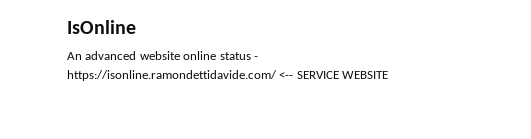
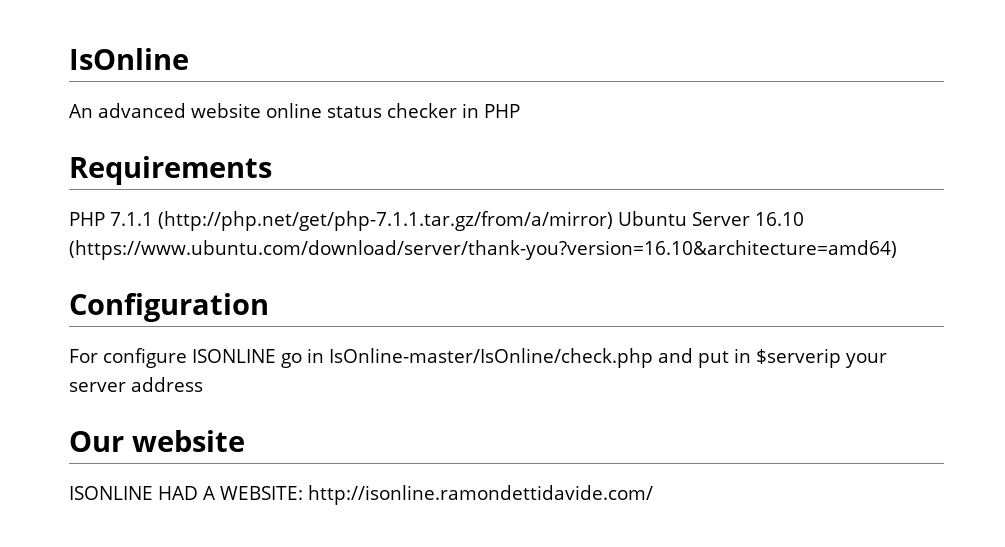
[253,56,258,60] [67,70,389,81] - https://isonline.ramondettidavide.com/ <-- SERVICE WEBSITE -> [387,103,520,118] [69,156,272,185] [69,211,804,231] [69,240,897,260] [69,293,269,322] [69,348,887,368] [69,377,203,392] [69,430,245,452] [69,485,653,505] checker in PHP // Requirements // PHP 7.1.1 (http://php.net/get/php-7.1.1.tar.gz/from/a/mirror) Ubuntu Server 16.10 (https://www.ubuntu.com/download/server/thank-you?version=16.10&architecture=amd64) // Configuration // For configure ISONLINE go in IsOnline-master/IsOnline/check.php and put in $serverip your server address // Our website // ISONLINE HAD A WEBSITE: http://isonline.ramondettidavide.com/

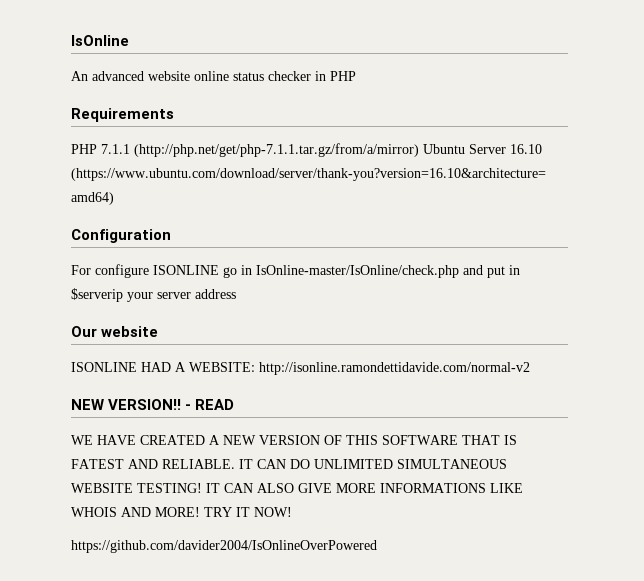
[308,485,653,505] http://isonline.ramondettidavide.com/ -> [259,362,530,375] [71,399,235,410] [71,435,517,445] [71,459,507,469] [71,483,523,493] [71,507,292,517] [71,540,377,553] http://isonline.ramondettidavide.com/normal-v2 // NEW VERSION!! - READ // WE HAVE CREATED A NEW VERSION OF THIS SOFTWARE THAT IS FATEST AND RELIABLE. IT CAN DO UNLIMITED SIMULTANEOUS WEBSITE TESTING! IT CAN ALSO GIVE MORE INFORMATIONS LIKE WHOIS AND MORE! TRY IT NOW! // https://github.com/davider2004/IsOnlineOverPowered

